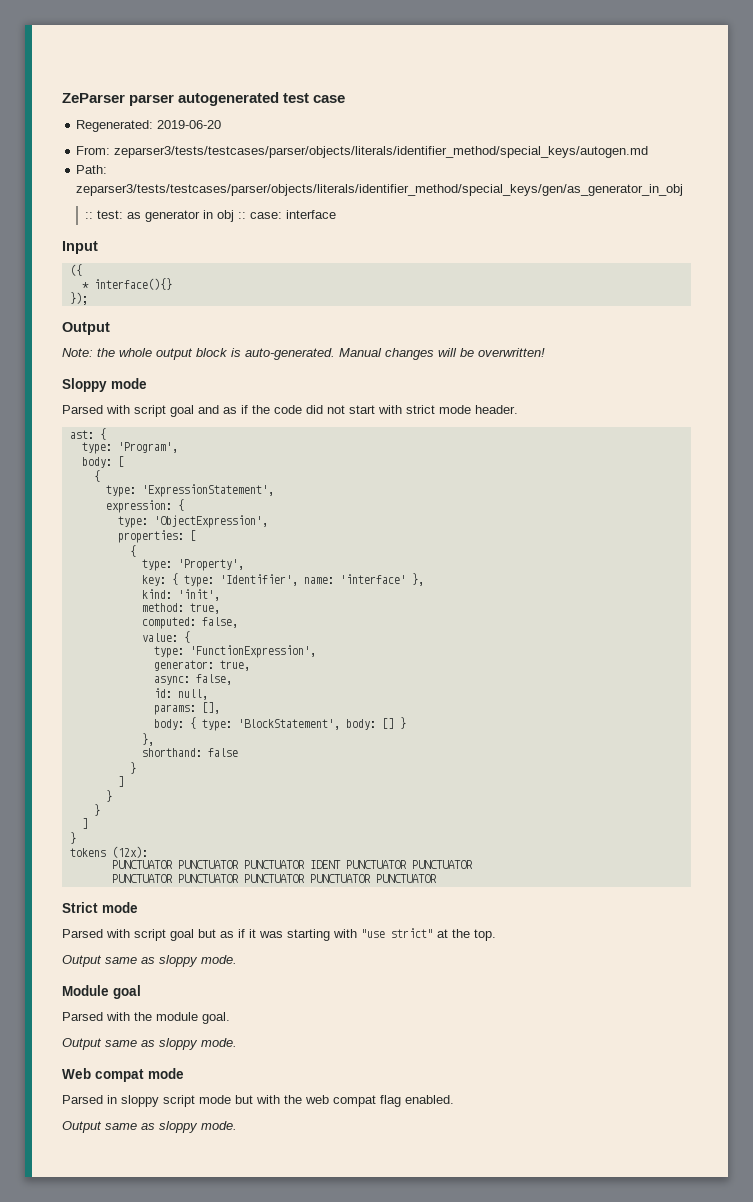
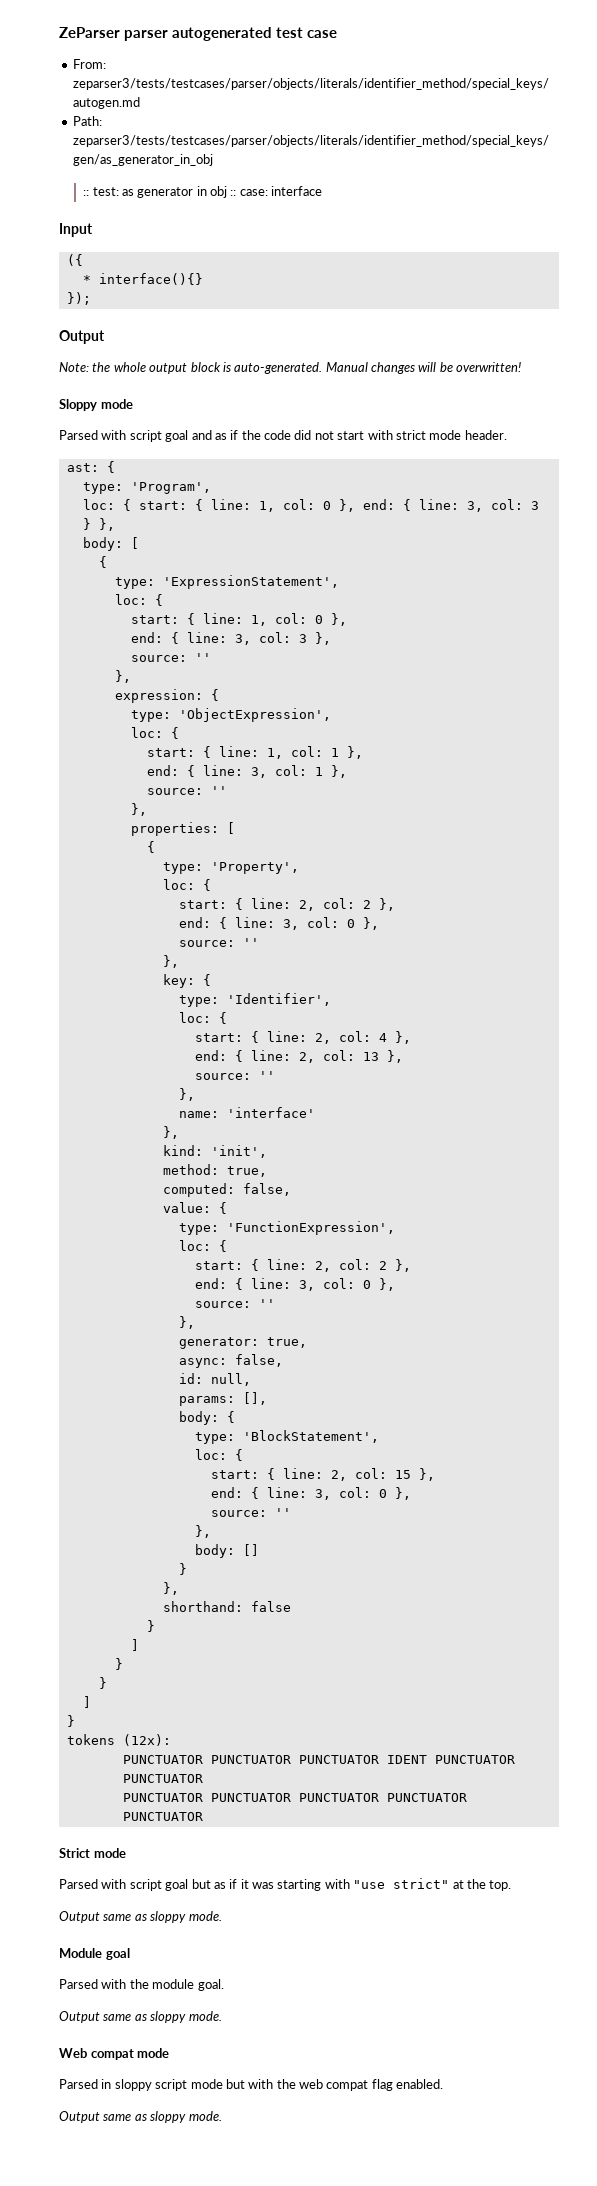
[76,120,222,132] // Regenerated: 2019-06-20 -> (337, 34) none
(178, 447) none -> [82,499,539,512] [82,518,115,531] // loc: { start: { line: 1, col: 0 }, end: { line: 3, col: 3 } },
[105,499,184,513] [117,515,268,528] expression: { // type: 'ObjectExpression', -> [114,594,163,606] [130,613,347,626] [130,632,331,645] [130,653,211,662] [114,670,131,683] [114,689,219,703] [130,708,331,722] [130,727,179,739] [146,746,363,759] [146,765,347,778] [146,786,227,795] [130,803,147,816] loc: { // start: { line: 1, col: 0 }, // end: { line: 3, col: 3 }, // source: '' // }, // expression: { // type: 'ObjectExpression', // loc: { // start: { line: 1, col: 1 }, // end: { line: 3, col: 1 }, // source: '' // },
(244, 565) none -> [162,879,211,891] [178,898,395,911] [178,917,379,930] [178,938,259,947] [162,955,179,968] // loc: { // start: { line: 2, col: 2 }, // end: { line: 3, col: 0 }, // source: '' // },
(178, 579) none -> (211, 980) //
(298, 580) none -> [178,1012,227,1024] [194,1031,411,1044] [194,1050,403,1063] [194,1071,275,1080] [178,1088,195,1101] // loc: { // start: { line: 2, col: 4 }, // end: { line: 2, col: 13 }, // source: '' // }, //
(406, 579) none -> (315, 1112) //
(316, 651) none -> [178,1240,227,1252] [194,1259,411,1272] [194,1278,395,1291] [194,1299,275,1308] [178,1316,195,1329] // loc: { // start: { line: 2, col: 2 }, // end: { line: 3, col: 0 }, // source: '' // },
(196, 723) none -> (235, 1417) //
(340, 724) none -> [194,1449,243,1461] [210,1468,435,1481] [210,1487,411,1500] [210,1508,291,1517] [194,1525,211,1538] // loc: { // start: { line: 2, col: 15 }, // end: { line: 3, col: 0 }, // source: '' // }, //
(394, 723) none -> (259, 1550) //

